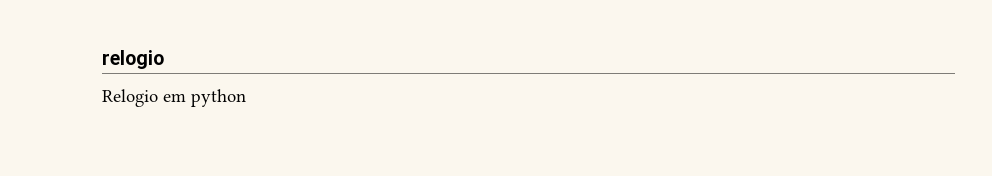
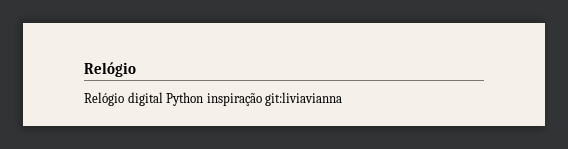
[102,50,164,69] [102,89,246,107] relogio // Relogio em python -> [84,62,136,77] [84,92,343,106] Relógio // Relógio digital Python inspiração git:liviavianna

